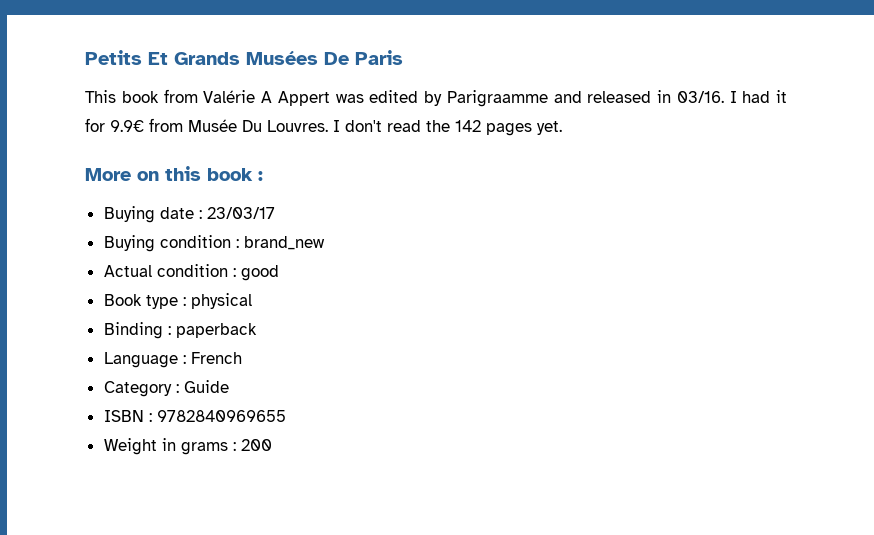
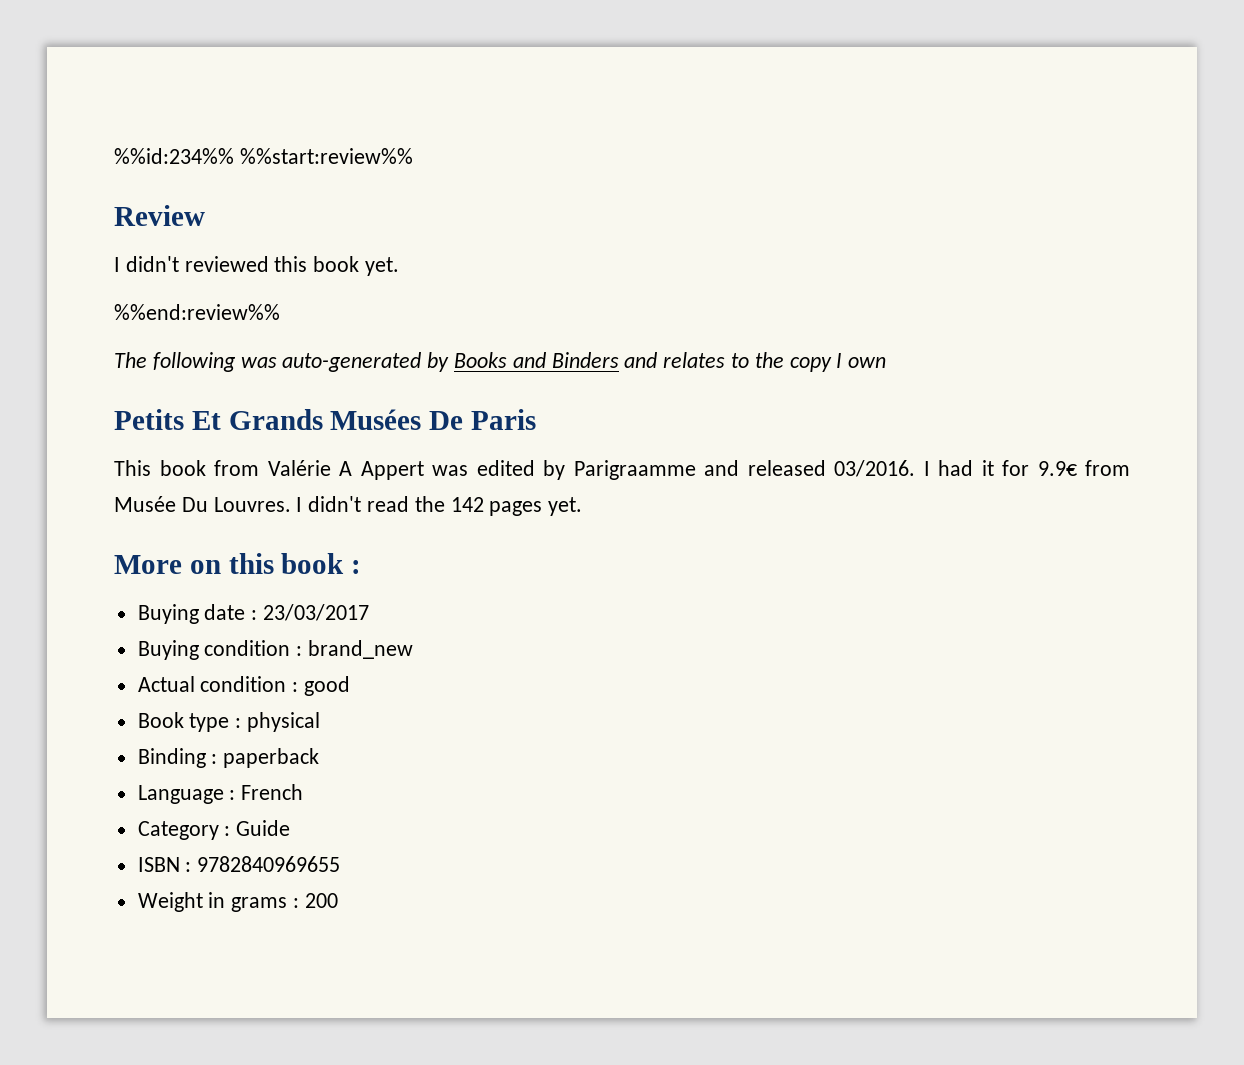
(85, 57) none -> [114,148,413,164] [114,205,205,226] [114,256,400,276] [114,304,280,320] [114,352,887,372] %%id:234%% %%start:review%% // Review // I didn't reviewed this book yet. // %%end:review%% // The following was auto-generated by Books and Binders and relates to the copy I own //
[657,90,724,103] in 03/16. -> [834,460,915,477] 03/2016.
[345,120,382,132] don't -> [308,496,362,512] didn't
[206,207,275,219] 23/03/17 -> [263,604,370,621] 23/03/2017

